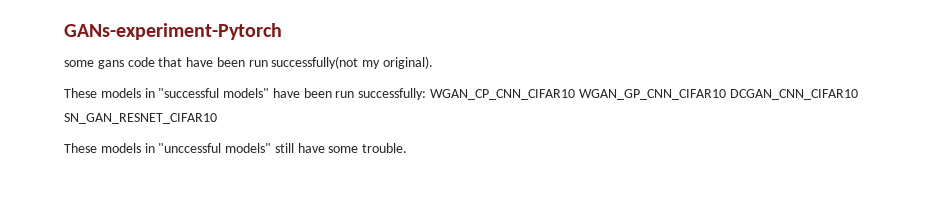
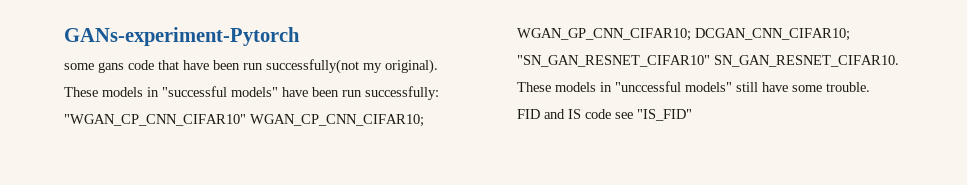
[430,89,858,100] [64,113,217,124] WGAN_CP_CNN_CIFAR10 WGAN_GP_CNN_CIFAR10 DCGAN_CNN_CIFAR10 SN_GAN_RESNET_CIFAR10 -> [64,114,424,127] [517,28,850,41] [517,55,899,67] // "WGAN_CP_CNN_CIFAR10" WGAN_CP_CNN_CIFAR10; WGAN_GP_CNN_CIFAR10; DCGAN_CNN_CIFAR10; // "SN_GAN_RESNET_CIFAR10" SN_GAN_RESNET_CIFAR10.
(408, 148) none -> [517,109,692,121] // FID and IS code see "IS_FID"

